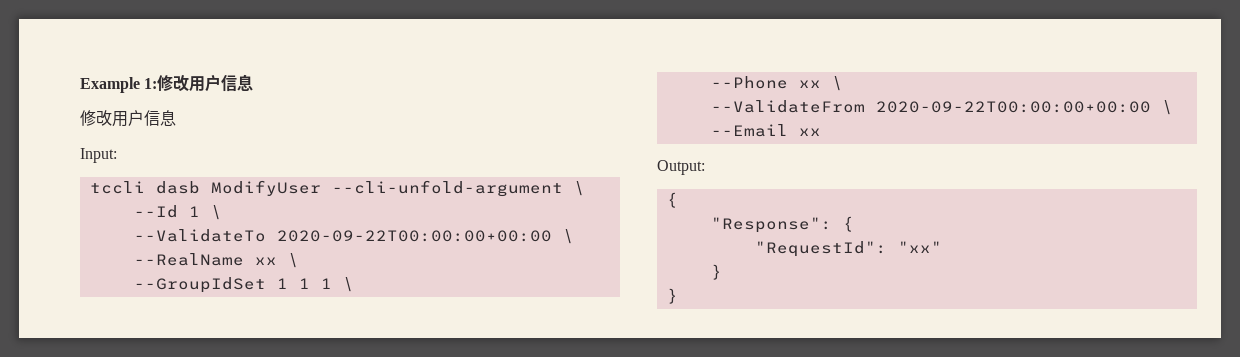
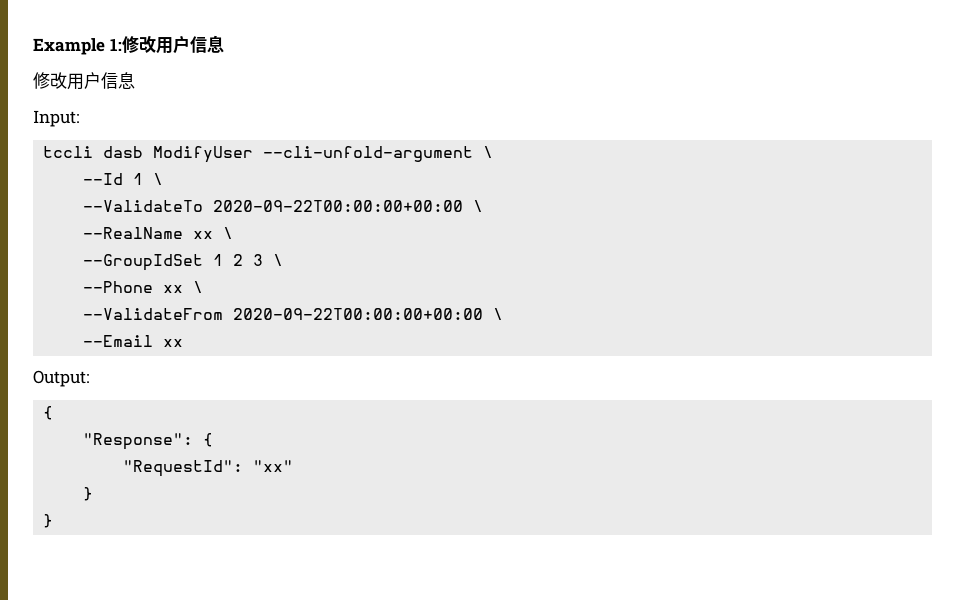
[298,278,332,289] 1 1 -> [233,254,264,266] 2 3

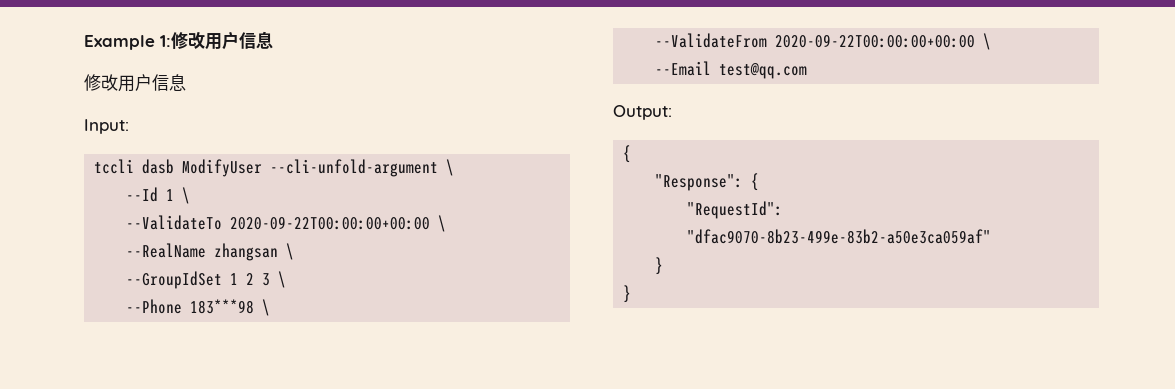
[193,231,214,239] xx -> [214,243,279,261] zhangsan
[163,285,184,293] xx -> [190,299,255,314] 183***98
[163,339,184,347] xx -> [719,63,808,79] test@qq.com
[253,460,294,472] "xx" -> [687,229,992,244] "dfac9070-8b23-499e-83b2-a50e3ca059af"

